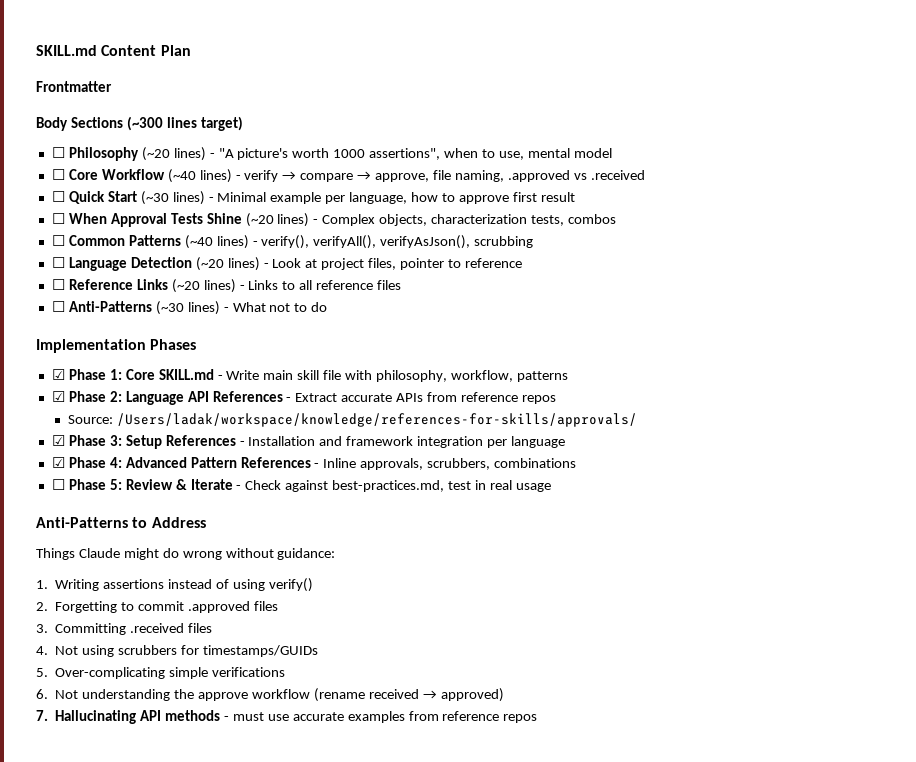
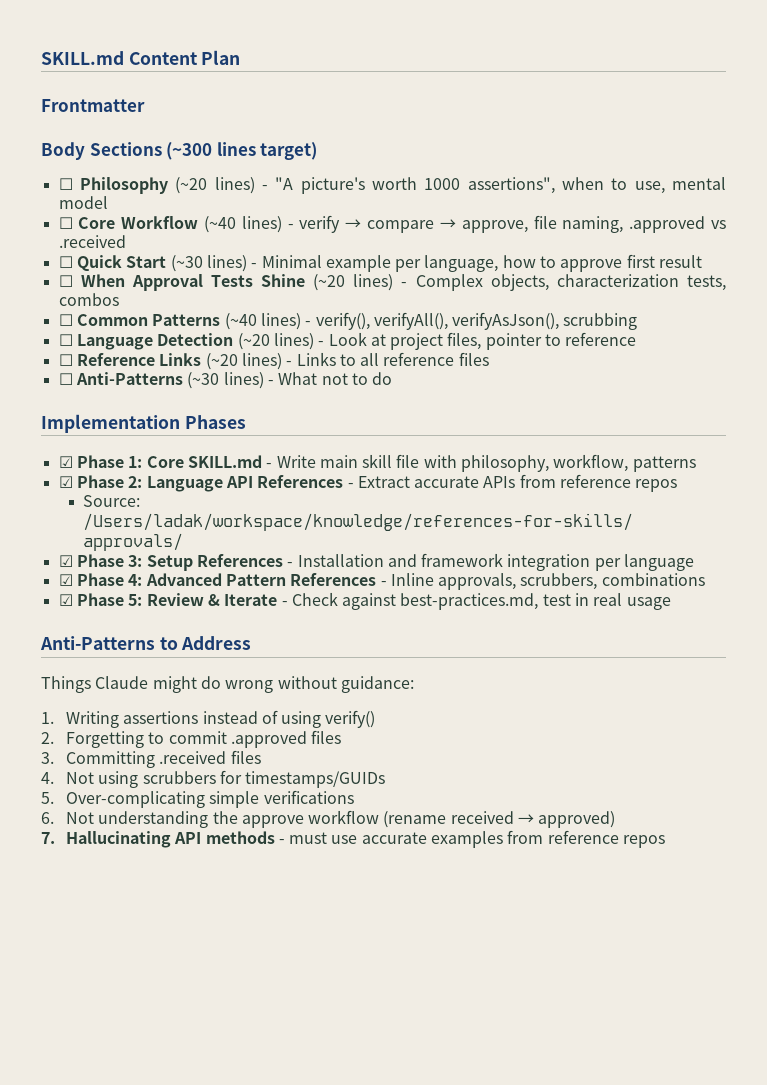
[51,479,65,490] ☐ -> [58,594,73,606] ☑

